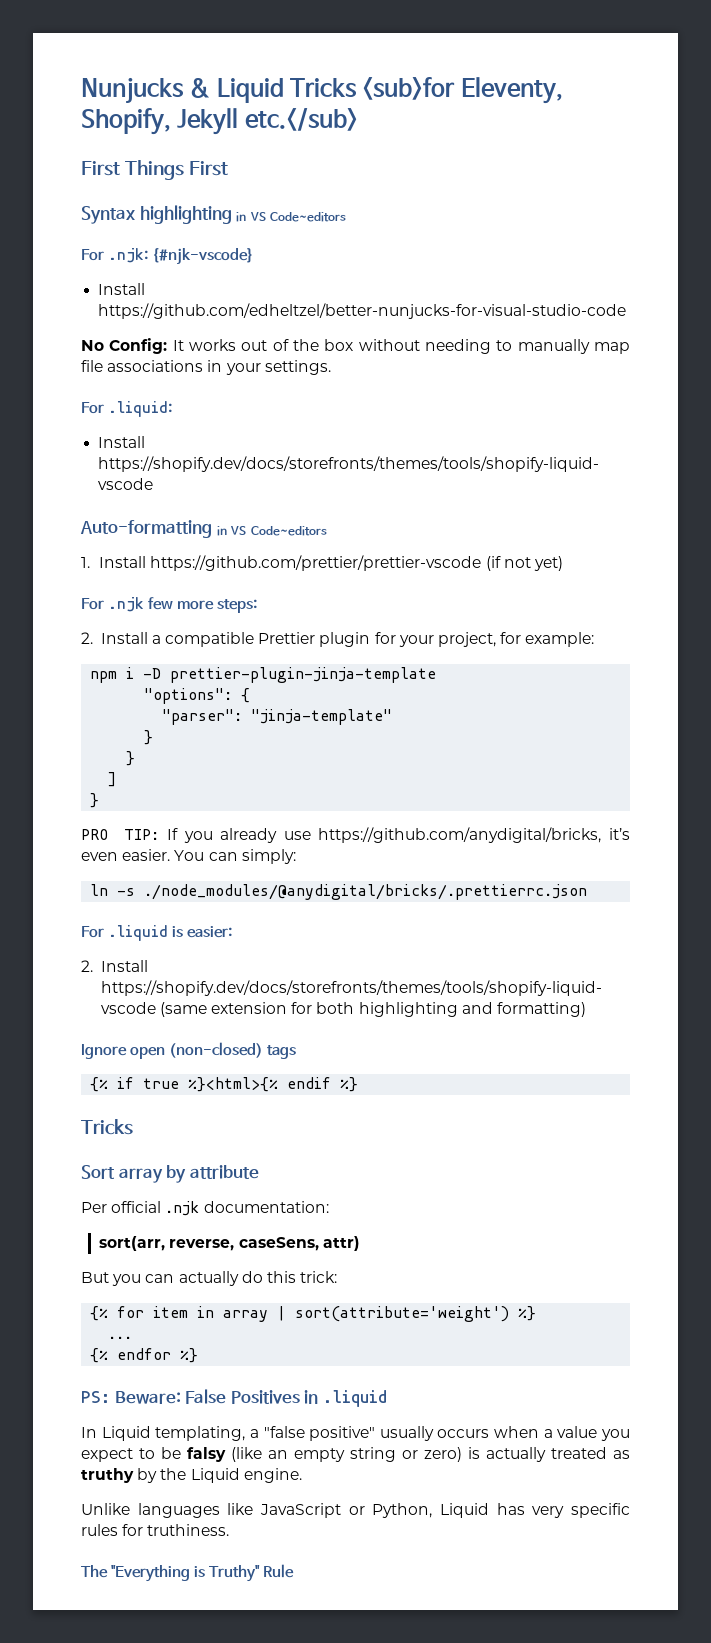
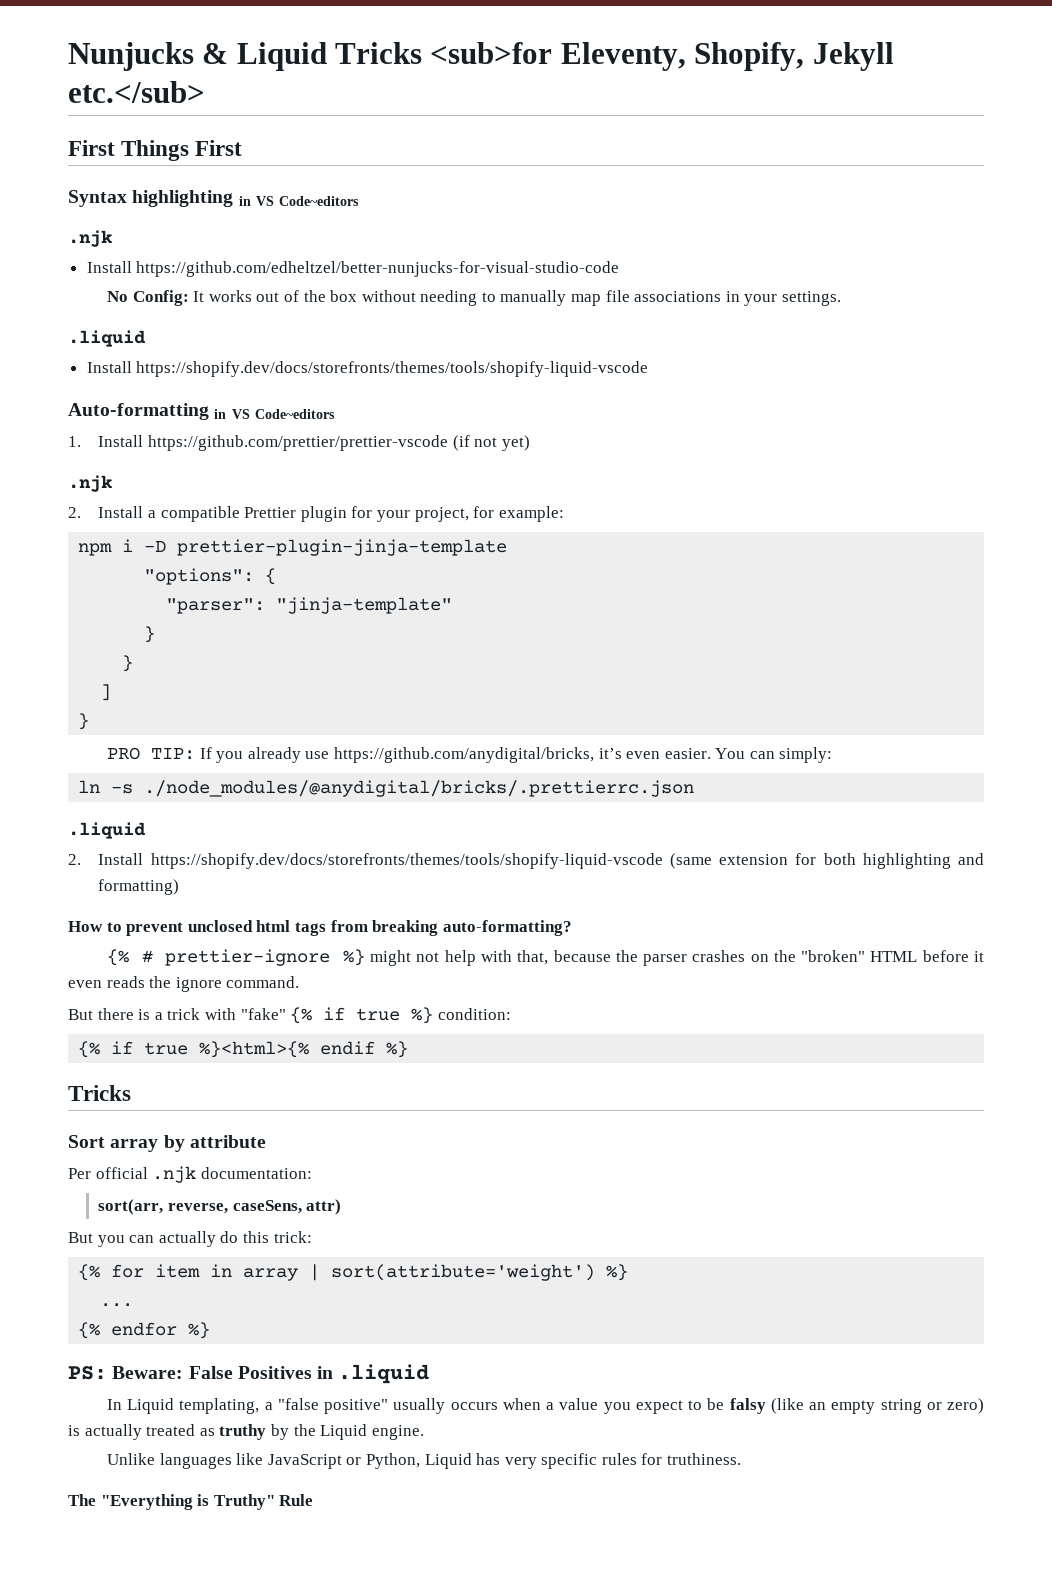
[81,248,255,265] For .njk: {#njk-vscode} -> [68,230,112,247] .njk
[81,401,173,417] For .liquid: -> [68,330,146,347] .liquid
[81,597,258,613] For .njk few more steps: -> [68,475,112,492] .njk
[81,925,233,941] For .liquid is easier: -> [68,822,146,839] .liquid
[81,1042,297,1059] Ignore open (non-closed) tags -> [68,920,572,936] [106,949,984,966] [68,976,300,992] [68,1007,511,1024] How to prevent unclosed html tags from breaking auto-formatting? // {% # prettier-ignore %} might not help with that, because the parser crashes on the "broken" HTML before it even reads the ignore command. // But there is a trick with "fake" {% if true %} condition:

